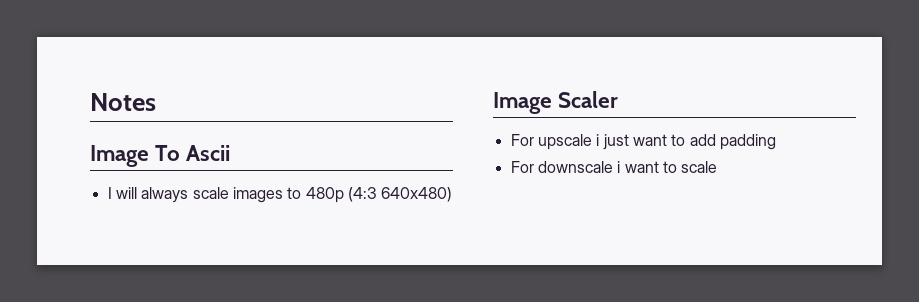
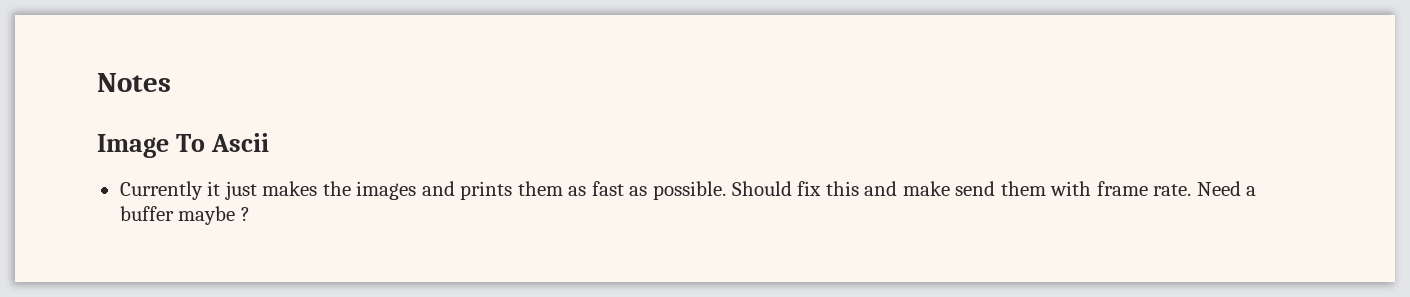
[107,187,453,203] [493,91,619,114] [510,134,776,150] [510,161,718,173] I will always scale images to 480p (4:3 640x480) // Image Scaler // For upscale i just want to add padding // For downscale i want to scale -> [119,181,1257,200] [119,206,250,225] Currently it just makes the images and prints them as fast as possible. Should fix this and make send them with frame rate. Need a buffer maybe ?

